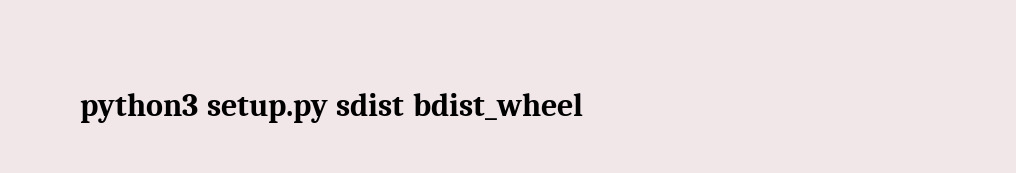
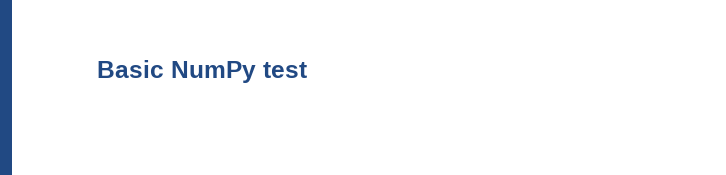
[80,93,583,123] python3 setup.py sdist bdist_wheel -> [97,60,307,83] Basic NumPy test

